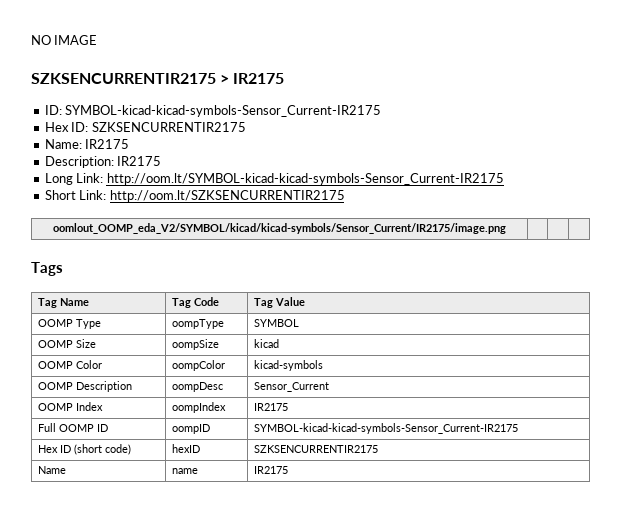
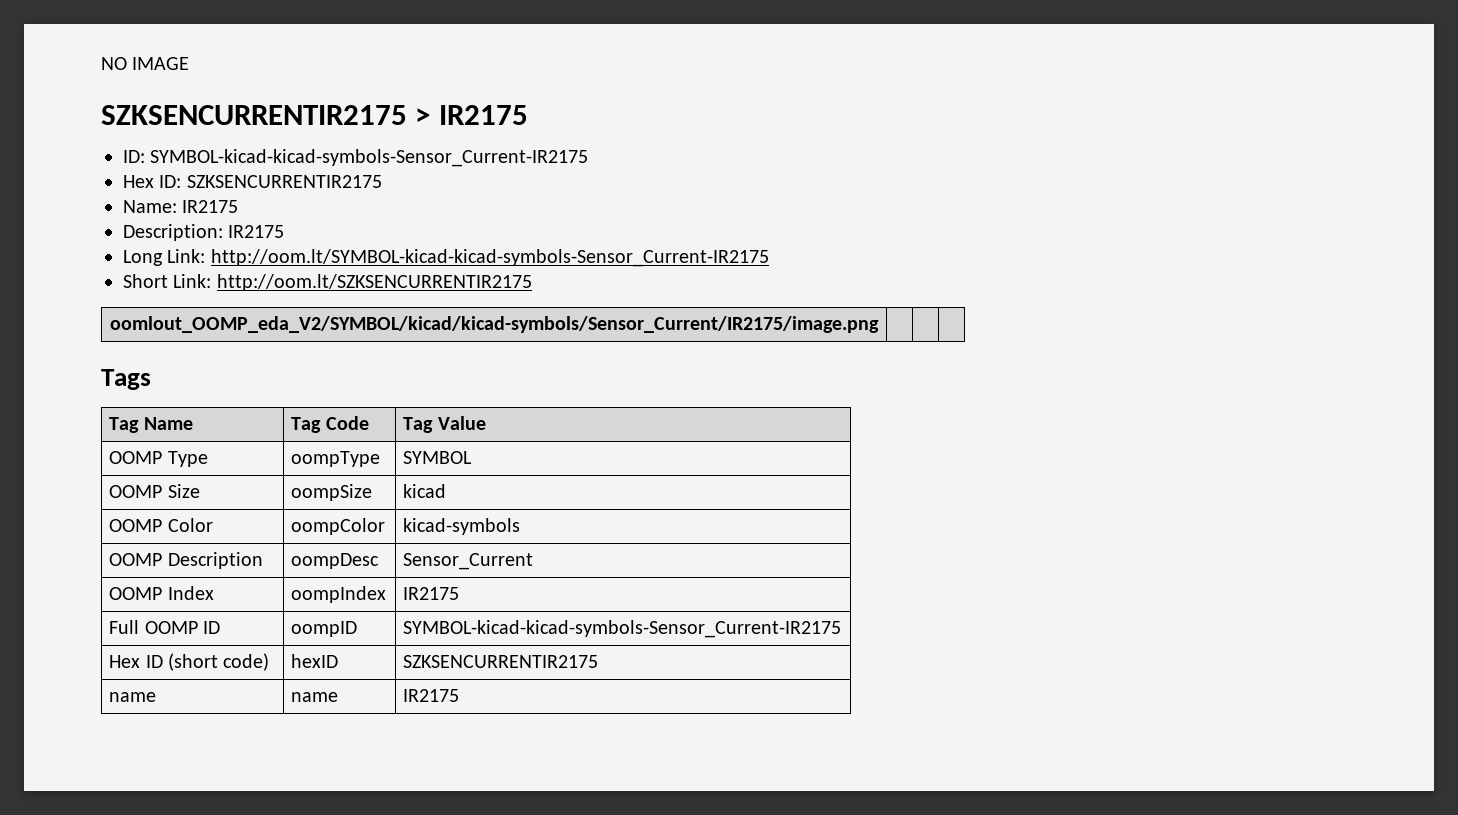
[37,466,66,474] Name -> [109,692,157,702] name

